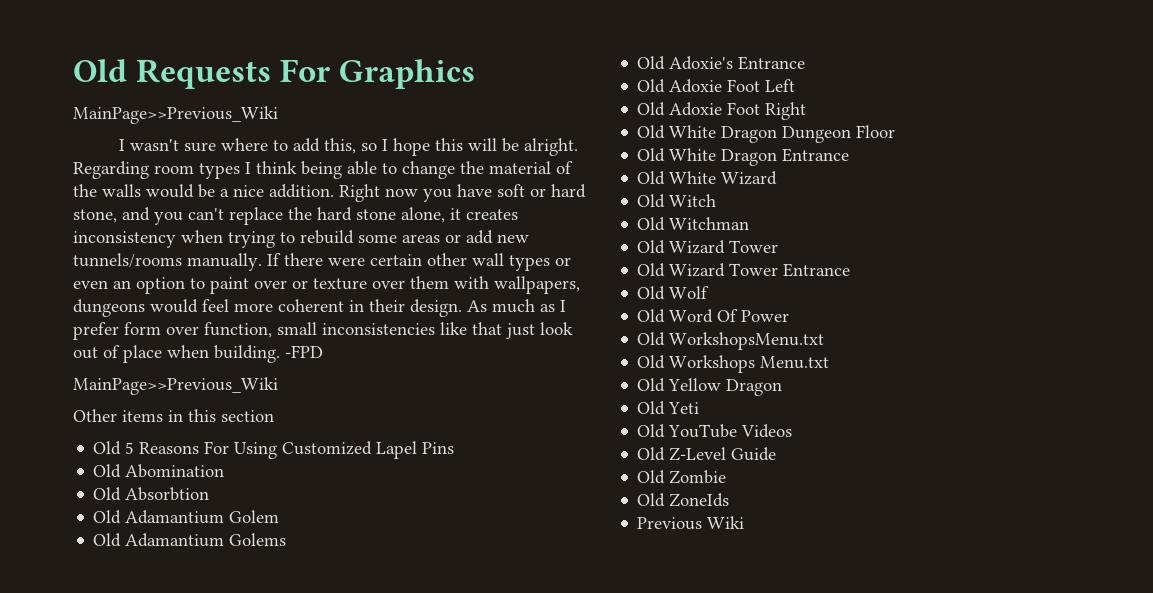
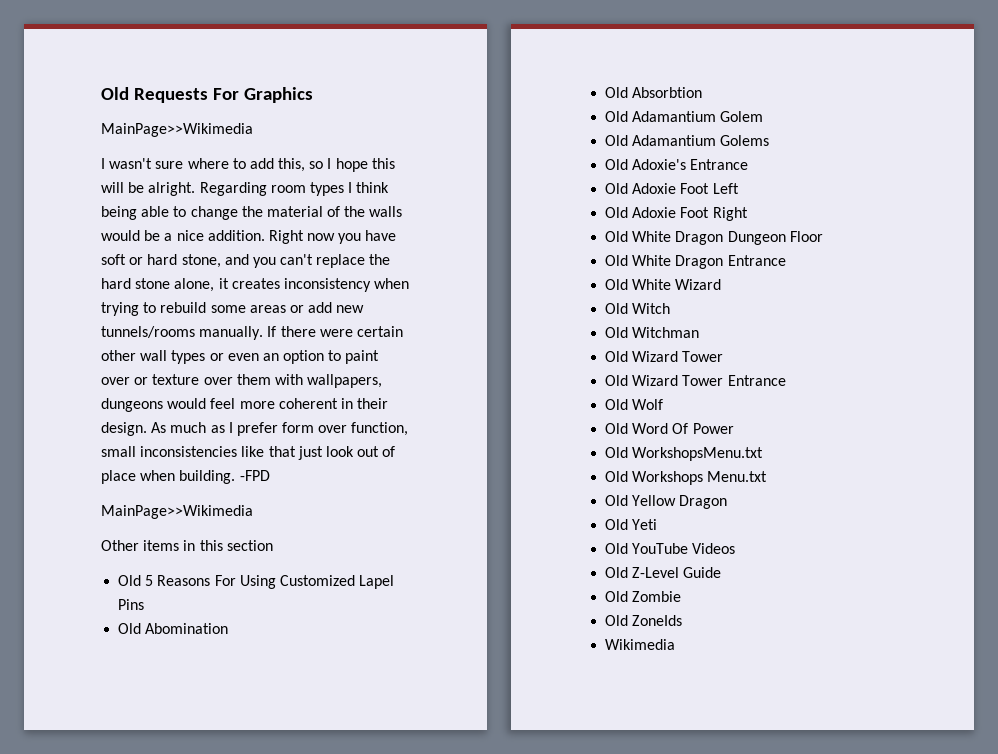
[73,106,278,124] MainPage>>Previous_Wiki -> [101,123,253,137] MainPage>>Wikimedia
[73,377,278,395] MainPage>>Previous_Wiki -> [101,505,253,519] MainPage>>Wikimedia
[637,516,745,530] Previous Wiki -> [605,639,676,650] Wikimedia

